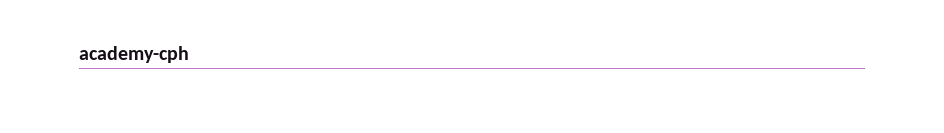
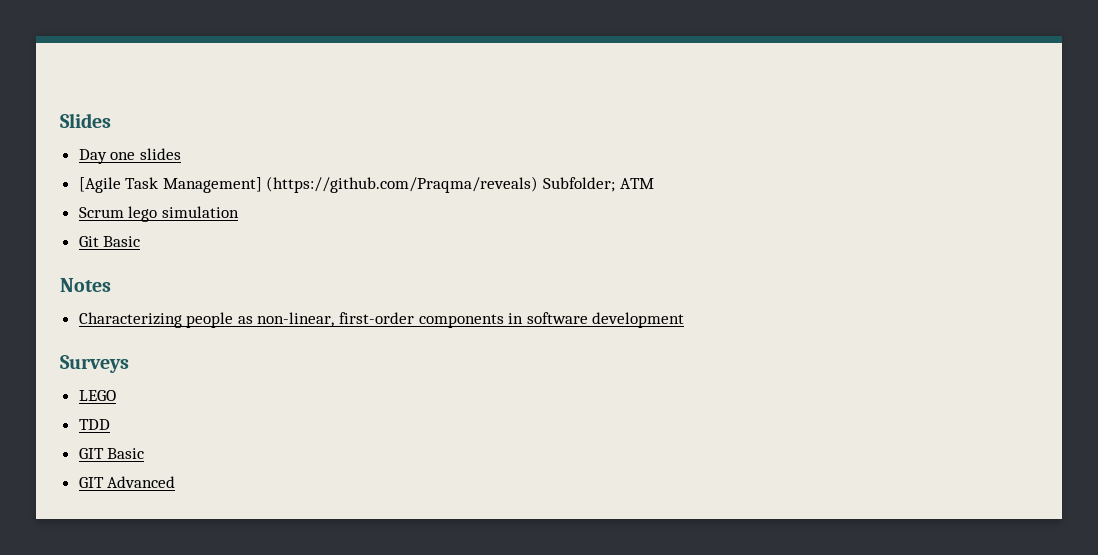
[79,46,189,63] academy-cph -> [60,113,111,128] [78,148,181,164] [78,176,654,193] [78,206,239,222] [78,236,141,247] [60,278,111,292] [78,312,685,328] [60,355,129,373] [78,390,116,401] [78,419,110,430] [78,448,145,459] [78,476,176,488] Slides // Day one slides // [Agile Task Management] (https://github.com/Praqma/reveals) Subfolder; ATM // Scrum lego simulation // Git Basic // Notes // Characterizing people as non-linear, first-order components in software development // Surveys // LEGO // TDD // GIT Basic // GIT Advanced

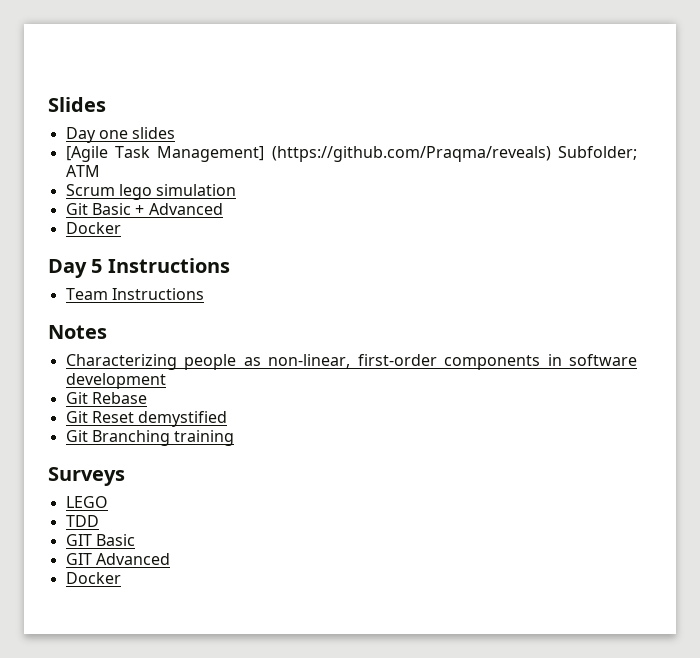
(141, 241) none -> [135,203,223,215] [65,222,121,234] [48,258,230,278] [65,288,204,300] + Advanced // Docker // Day 5 Instructions // Team Instructions
(685, 320) none -> [65,392,147,404] [65,411,228,427] [65,430,235,446] // Git Rebase // Git Reset demystified // Git Branching training
(176, 482) none -> [65,572,121,584] // Docker

